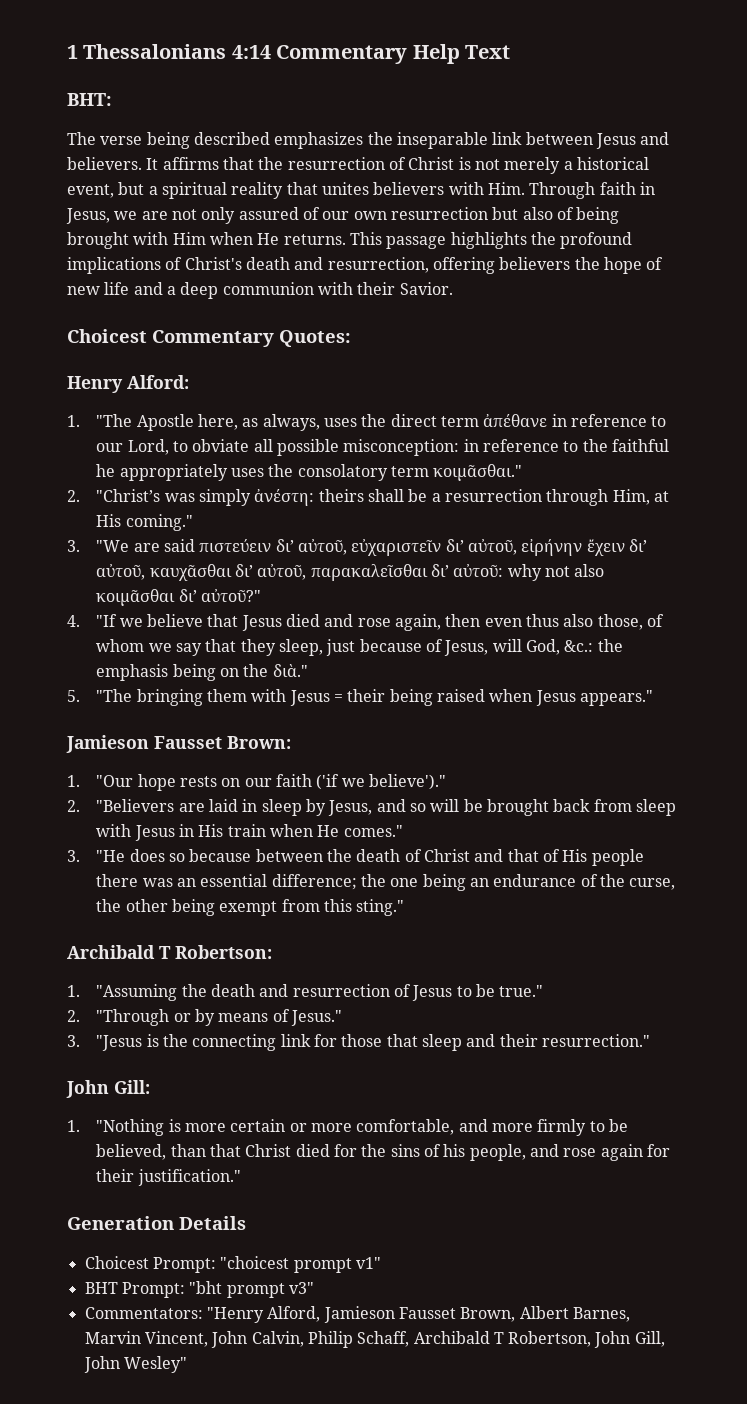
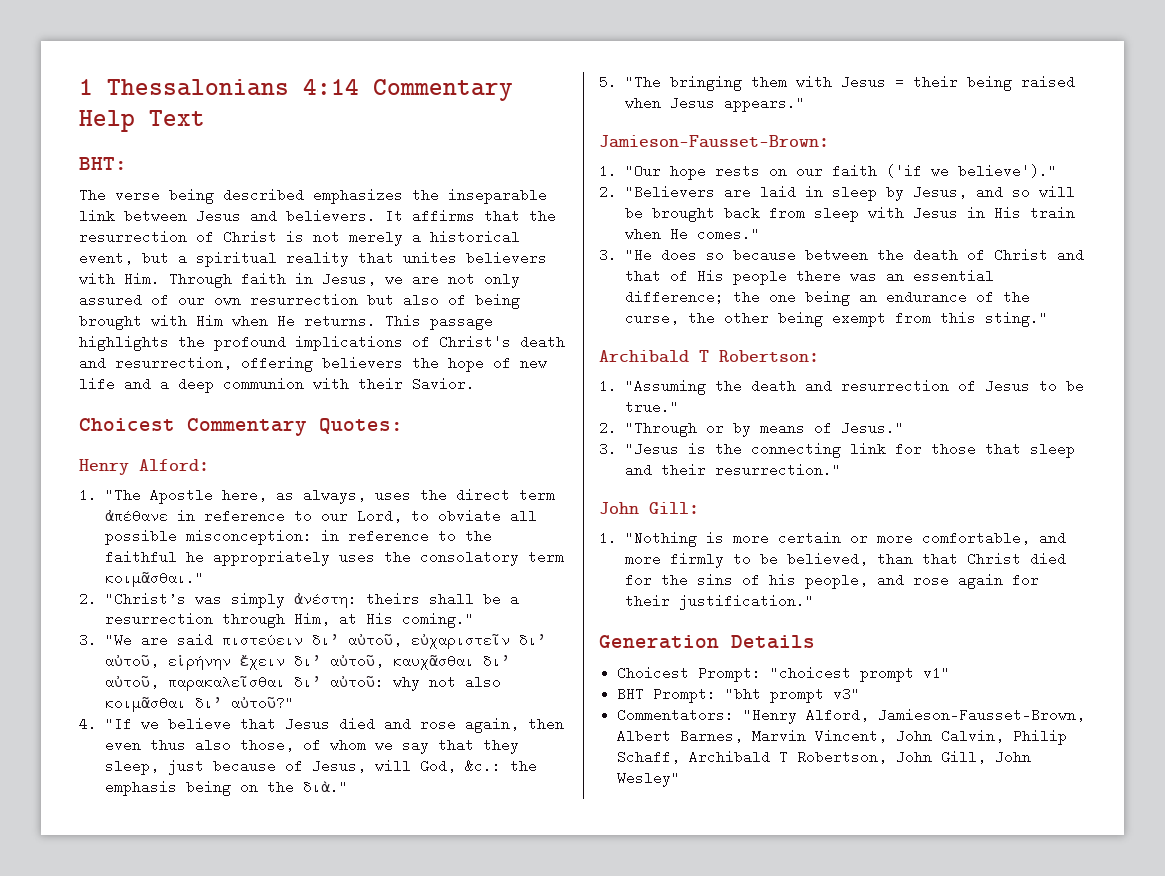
[66,735,291,753] Jamieson Fausset Brown: -> [599,135,829,148] Jamieson-Fausset-Brown:
[323,1306,516,1323] Jamieson Fausset Brown, -> [878,708,1086,722] Jamieson-Fausset-Brown,

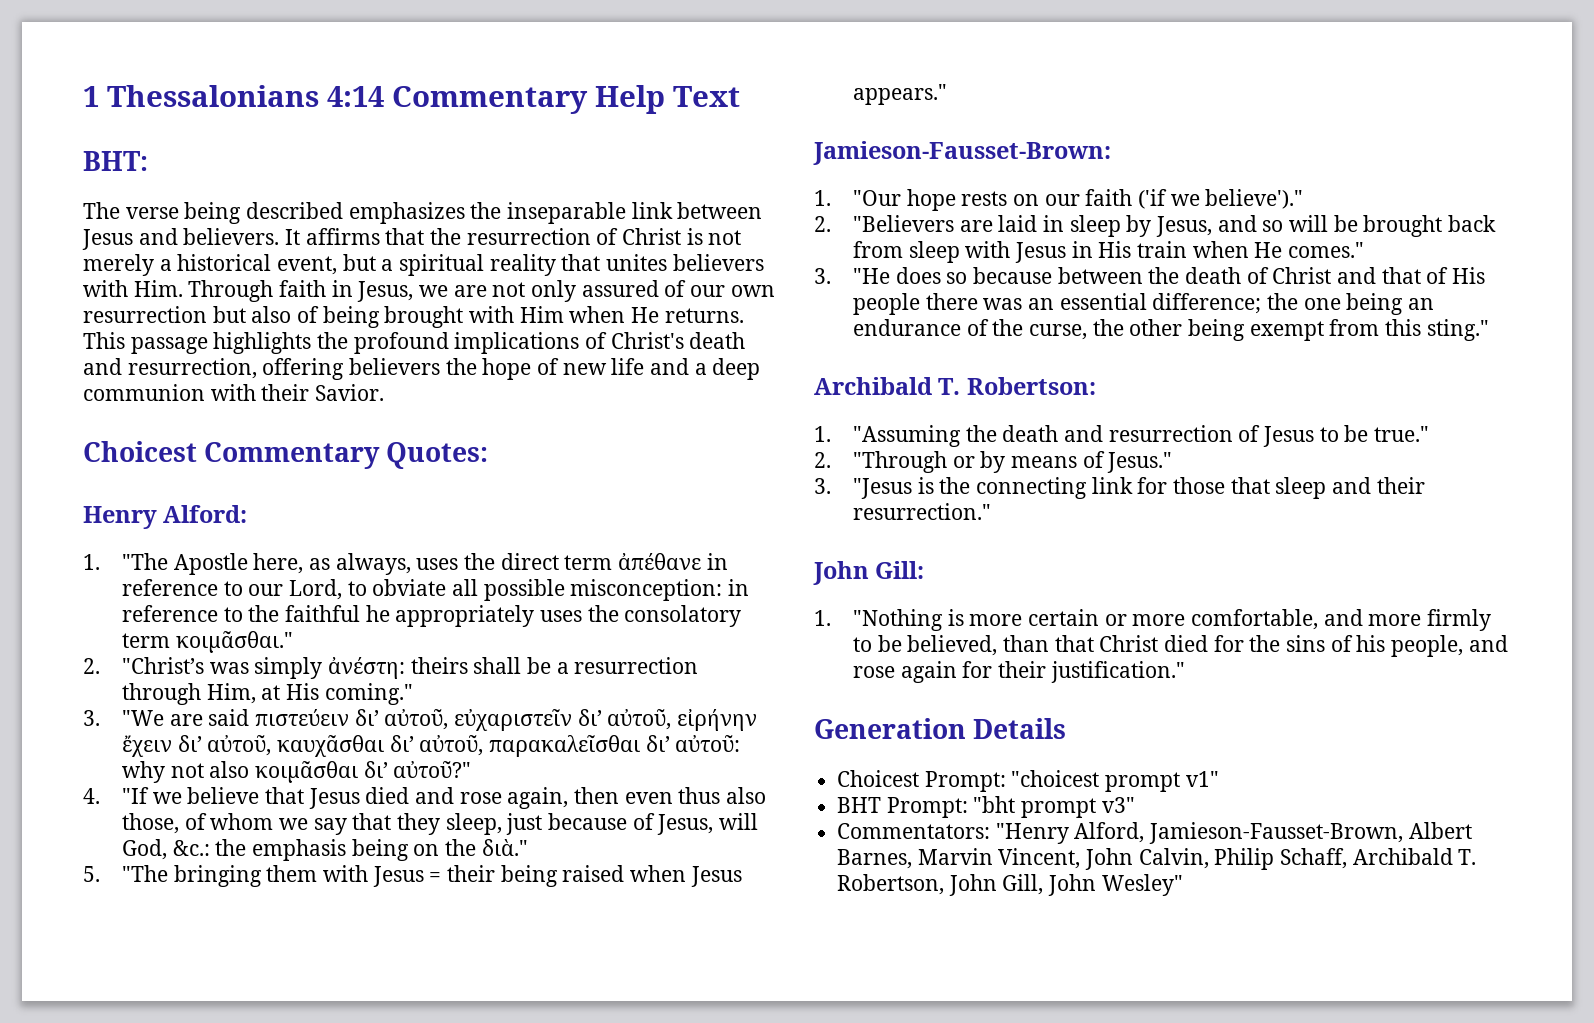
[699,350,709,362] T -> [938,378,961,395] T.
[779,750,789,764] T -> [1458,849,1477,865] T.

